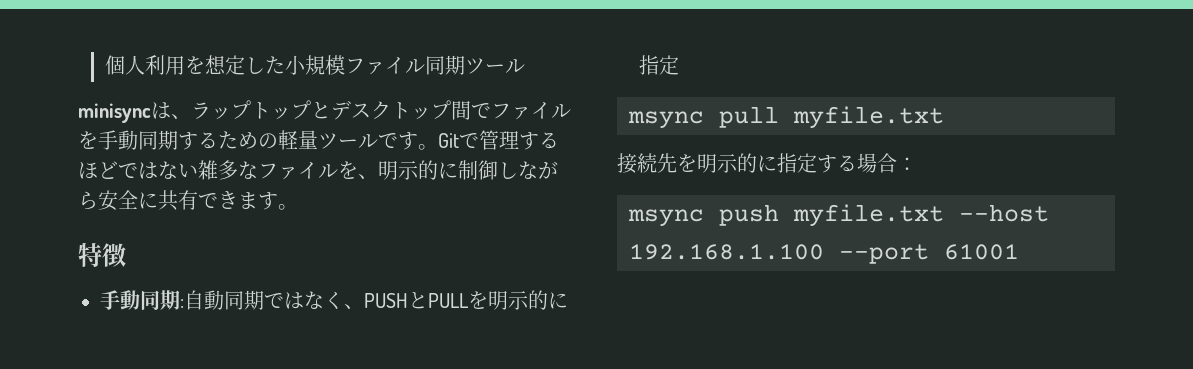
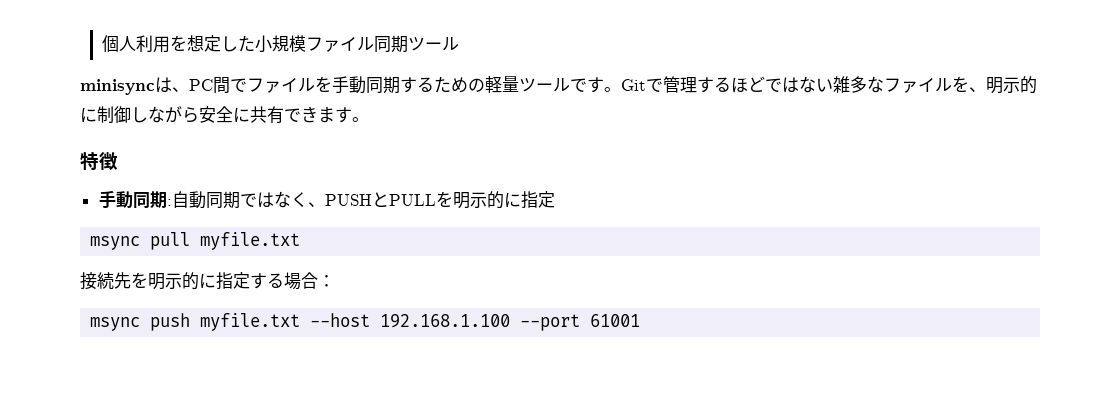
[191,100,451,120] ラップトップとデスクトップ -> [189,79,213,91] PC

